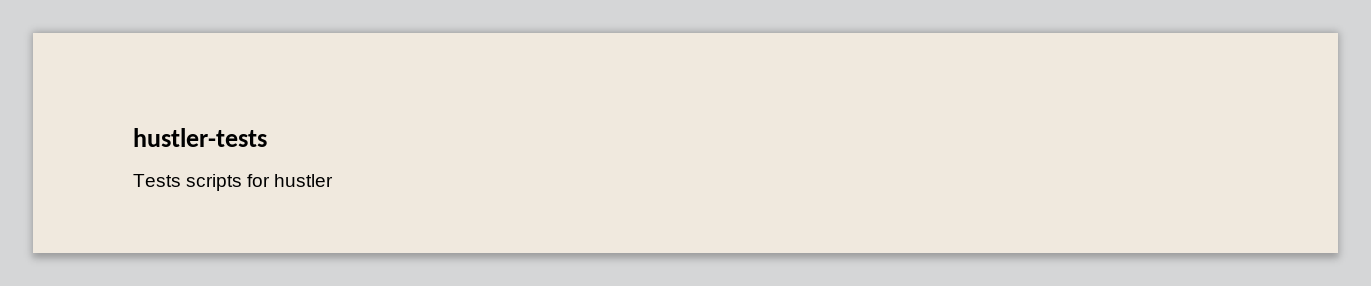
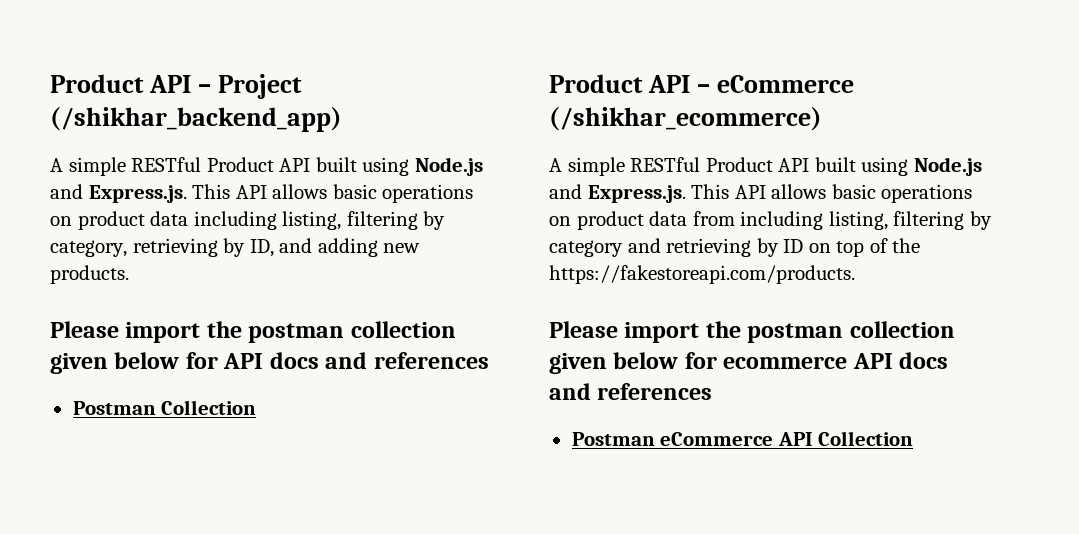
[133,128,267,147] [133,174,334,191] hustler-tests // Tests scripts for hustler -> [50,74,303,99] [50,107,342,132] [50,157,483,176] [50,184,474,203] [50,211,446,230] [50,238,421,257] [50,265,129,284] [50,321,456,343] [50,352,489,374] [72,400,257,415] [549,74,855,93] [549,107,822,131] [549,157,982,176] [549,184,973,203] [549,211,992,230] [549,238,921,257] [549,265,855,284] [549,321,955,343] [549,352,949,374] [549,383,713,400] [571,431,914,446] Product API – Project (/shikhar_backend_app) // A simple RESTful Product API built using Node.js and Express.js. This API allows basic operations on product data including listing, filtering by category, retrieving by ID, and adding new products. // Please import the postman collection given below for API docs and references // Postman Collection // Product API – eCommerce (/shikhar_ecommerce) // A simple RESTful Product API built using Node.js and Express.js. This API allows basic operations on product data from including listing, filtering by category and retrieving by ID on top of the https://fakestoreapi.com/products. // Please import the postman collection given below for ecommerce API docs and references // Postman eCommerce API Collection

